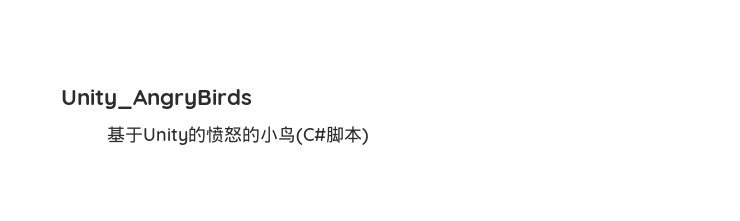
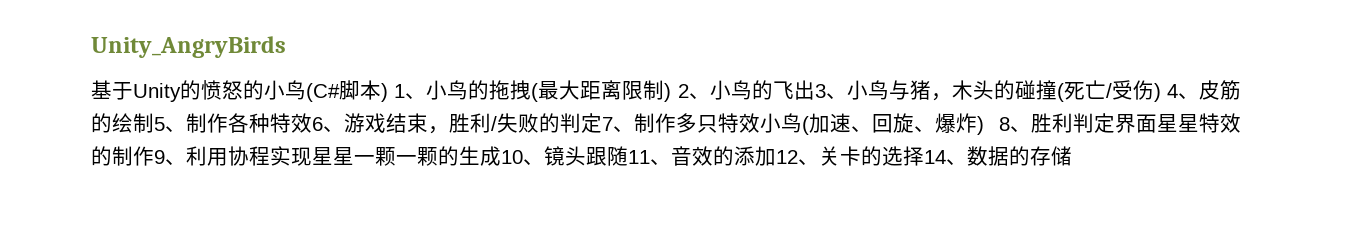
(369, 136) none -> [394,80,1241,102] [91,113,1241,135] [91,146,1072,166] 1、小鸟的拖拽(最大距离限制) 2、小鸟的飞出3、小鸟与猪，木头的碰撞(死亡/受伤) 4、皮筋的绘制5、制作各种特效6、游戏结束，胜利/失败的判定7、制作多只特效小鸟(加速、回旋、爆炸) 8、胜利判定界面星星特效的制作9、利用协程实现星星一颗一颗的生成10、镜头跟随11、音效的添加12、关卡的选择14、数据的存储

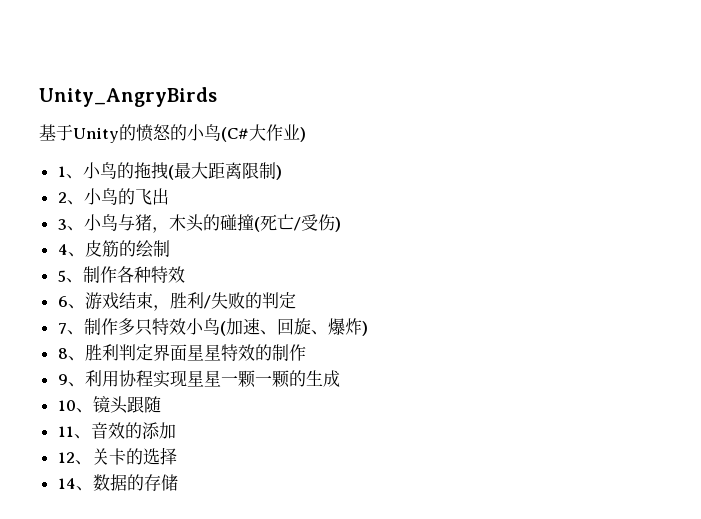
[339,80,388,102] 脚本) -> [249,124,306,142] 大作业) //
(672, 92) none -> (282, 172) //
(815, 90) none -> (169, 196) //
(1161, 92) none -> (341, 224) //
(154, 123) none -> (170, 248) //
(312, 123) none -> (185, 274) //
(602, 123) none -> (296, 300) //
(984, 125) none -> (368, 328) //
(154, 156) none -> (306, 352) //
(501, 156) none -> (340, 378) //
(628, 156) none -> (161, 404) //
(776, 156) none -> (176, 430) //
(924, 156) none -> (177, 456) //

